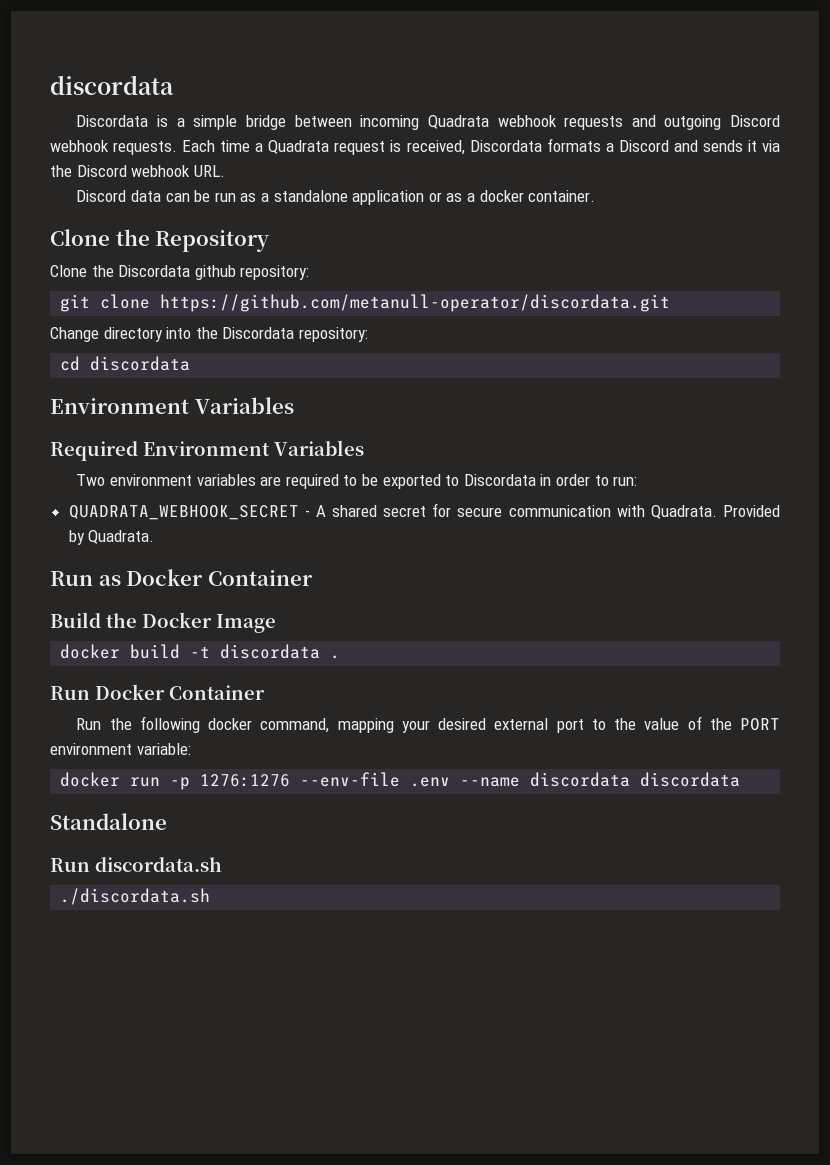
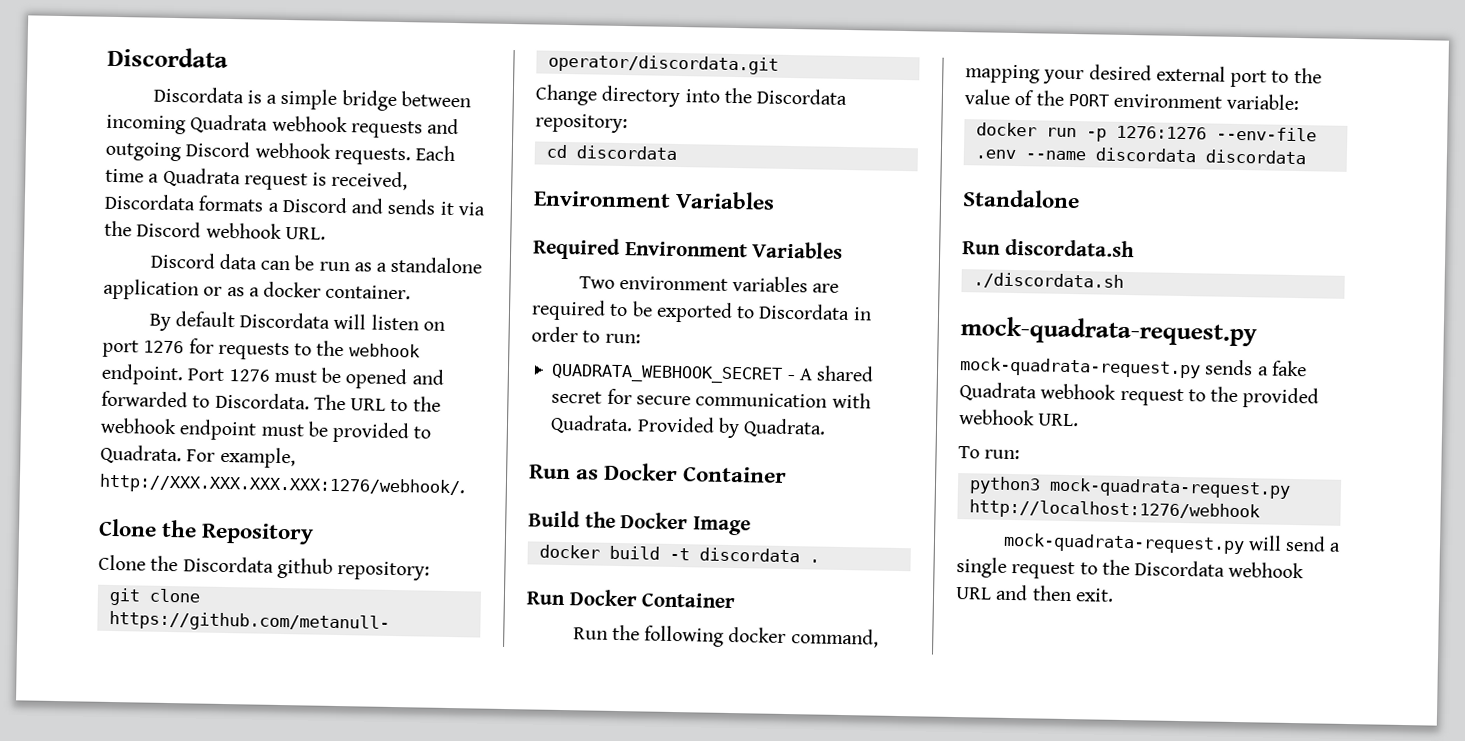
[50,75,174,95] discordata -> [107,46,228,68] Discordata
(596, 196) none -> [148,311,445,331] [102,338,420,361] [101,363,444,390] [101,390,441,412] [100,417,432,444] [100,444,296,469] [99,473,466,498] // By default Discordata will listen on port 1276 for requests to the webhook endpoint. Port 1276 must be opened and forwarded to Discordata. The URL to the webhook endpoint must be provided to Quadrata. For example, http://XXX.XXX.XXX.XXX:1276/webhook/.
(211, 896) none -> [960,316,1257,347] [959,357,1307,379] [959,382,1320,409] [959,409,1080,427] [958,446,1021,460] [968,476,1291,499] [968,499,1260,522] [1002,532,1342,555] [956,557,1305,580] [955,584,1114,602] // mock-quadrata-request.py // mock-quadrata-request.py sends a fake Quadrata webhook request to the provided webhook URL. // To run: // python3 mock-quadrata-request.py http://localhost:1276/webhook // mock-quadrata-request.py will send a single request to the Discordata webhook URL and then exit.

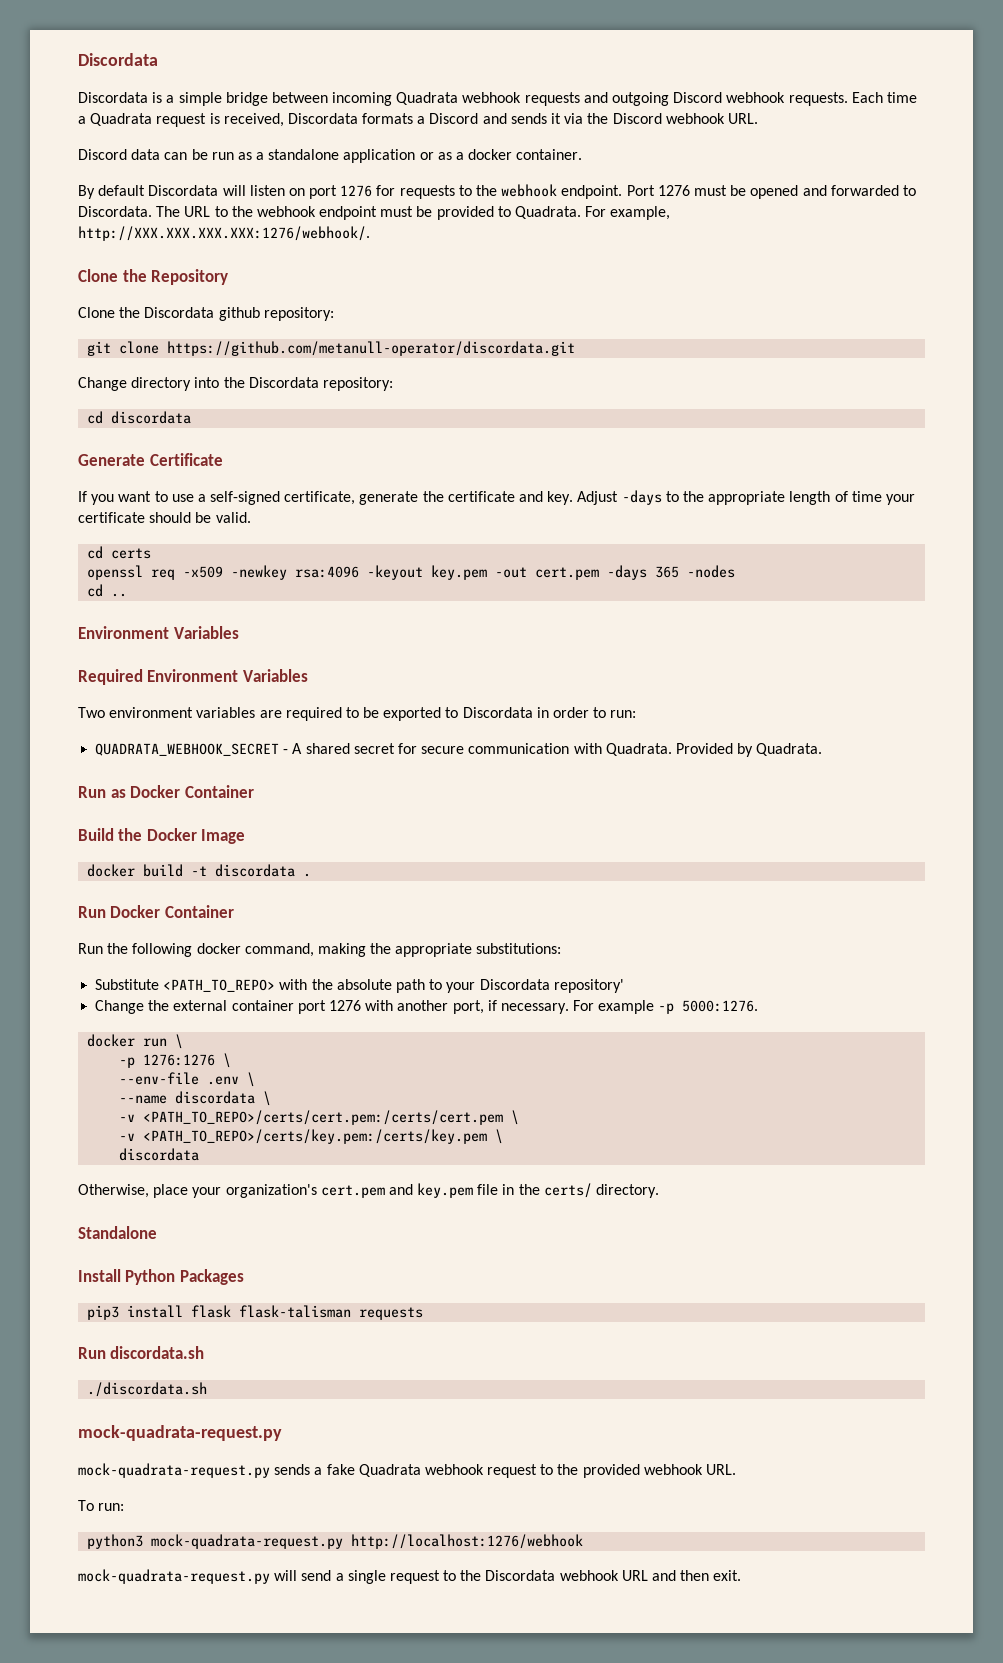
(677, 152) none -> [78,453,223,466] [78,490,915,505] [78,512,251,523] [87,546,152,559] [87,565,736,580] [87,584,128,597] // Generate Certificate // If you want to use a self-signed certificate, generate the certificate and key. Adjust -days to the appropriate length of time your certificate should be valid. // cd certs // openssl req -x509 -newkey rsa:4096 -keyout key.pem -out cert.pem -days 365 -nodes // cd ..
[965,64,1322,88] [964,89,1300,111] mapping your desired external port to the value of the PORT environment variable: -> [317,943,562,957] [95,979,624,993] [95,1000,759,1014] making the appropriate substitutions: // Substitute <PATH_TO_REPO> with the absolute path to your Discordata repository' // Change the external container port 1276 with another port, if necessary. For example -p 5000:1276.
(1077, 132) none -> [175,1034,184,1049] \ //
(1207, 132) none -> [223,1053,232,1068] \ //
(1016, 154) none -> [247,1072,256,1087] \ //
[1204,149,1306,165] [962,189,1080,209] discordata // Standalone -> [263,1091,272,1106] [119,1110,520,1125] [119,1129,504,1144] [119,1148,200,1161] [78,1183,660,1198] [78,1226,157,1239] [78,1269,244,1285] [87,1305,424,1320] \ // -v <PATH_TO_REPO>/certs/cert.pem:/certs/cert.pem \ // -v <PATH_TO_REPO>/certs/key.pem:/certs/key.pem \ // discordata // Otherwise, place your organization's cert.pem and key.pem file in the certs/ directory. // Standalone // Install Python Packages // pip3 install flask flask-talisman requests

